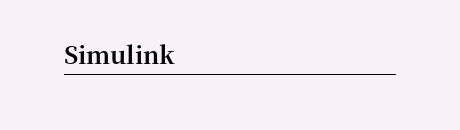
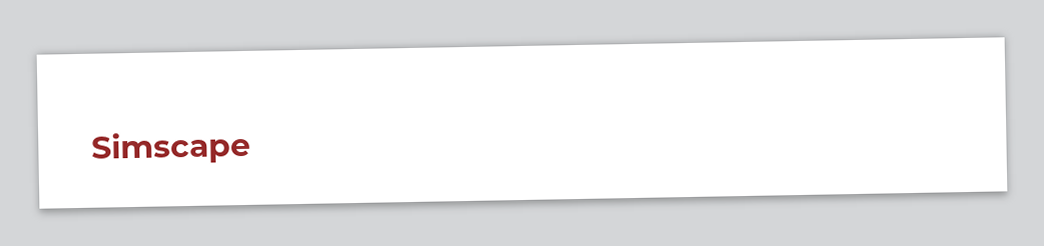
[64,44,175,64] Simulink -> [91,130,251,165] Simscape

